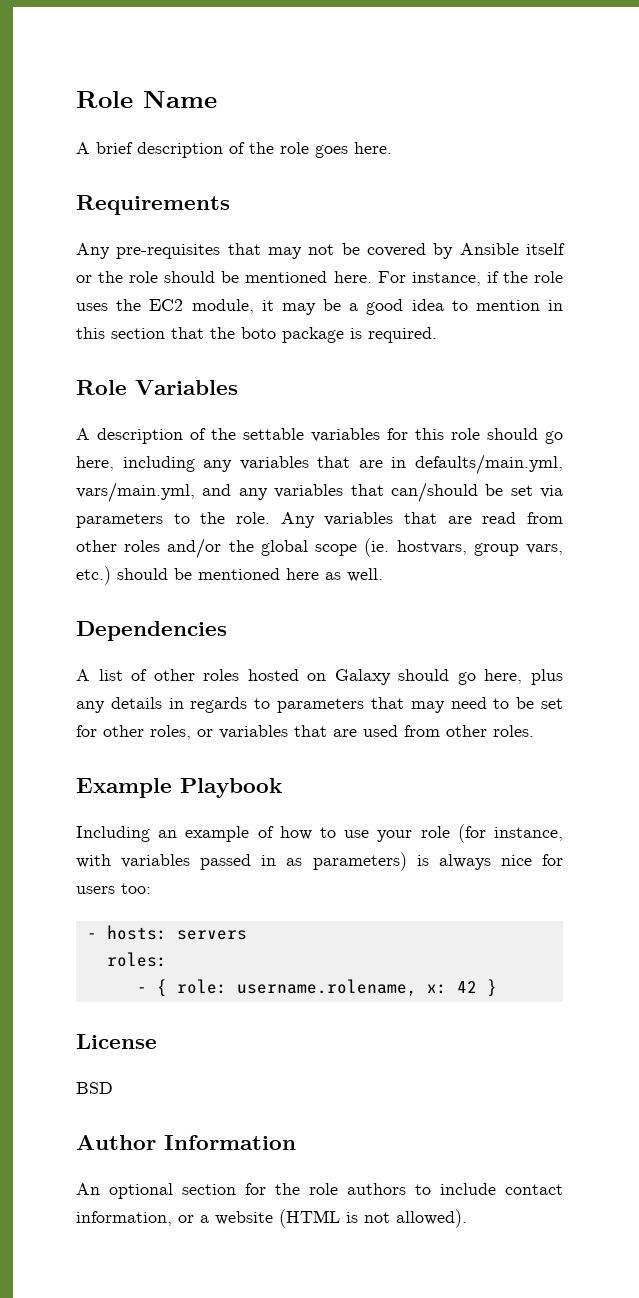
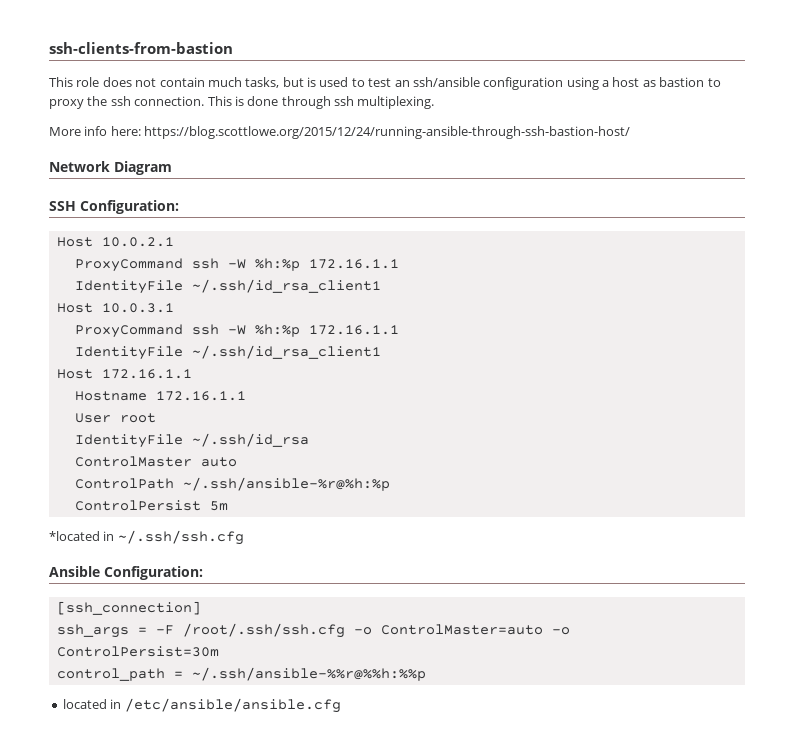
[76,91,217,108] [76,142,392,158] [76,195,230,215] [76,243,565,259] [76,271,563,286] [76,299,564,315] [76,327,437,343] [76,380,238,395] [76,428,563,444] [76,454,563,475] [76,482,563,503] [76,512,563,528] [76,538,563,559] [76,566,383,585] [76,621,227,641] [76,669,563,685] [76,697,563,713] [76,725,534,740] [76,778,282,798] [76,824,563,843] [76,852,563,871] [76,883,151,894] [86,925,247,940] [106,952,167,967] [136,979,497,997] [76,1034,157,1049] [76,1082,113,1094] [76,1135,296,1150] [76,1183,563,1199] [76,1209,467,1228] Role Name // A brief description of the role goes here. // Requirements // Any pre-requisites that may not be covered by Ansible itself or the role should be mentioned here. For instance, if the role uses the EC2 module, it may be a good idea to mention in this section that the boto package is required. // Role Variables // A description of the settable variables for this role should go here, including any variables that are in defaults/main.yml, vars/main.yml, and any variables that can/should be set via parameters to the role. Any variables that are read from other roles and/or the global scope (ie. hostvars, group vars, etc.) should be mentioned here as well. // Dependencies // A list of other roles hosted on Galaxy should go here, plus any details in regards to parameters that may need to be set for other roles, or variables that are used from other roles. // Example Playbook // Including an example of how to use your role (for instance, with variables passed in as parameters) is always nice for users too: // - hosts: servers // roles: // - { role: username.rolename, x: 42 } // License // BSD // Author Information // An optional section for the role authors to include contact information, or a website (HTML is not allowed). -> [49,42,233,54] [49,77,721,90] [49,96,435,109] [49,126,631,139] [49,161,172,175] [49,200,179,214] [56,237,174,247] [74,258,399,272] [74,279,381,294] [56,303,174,313] [74,324,399,338] [74,345,381,360] [56,369,192,379] [74,391,246,401] [74,413,156,423] [74,433,309,448] [74,456,237,467] [74,477,390,491] [74,500,228,511] [49,530,244,545] [49,566,203,580] [56,601,201,615] [56,623,570,638] [56,646,219,657] [56,667,426,681] [62,698,341,713] ssh-clients-from-bastion // This role does not contain much tasks, but is used to test an ssh/ansible configuration using a host as bastion to proxy the ssh connection. This is done through ssh multiplexing. // More info here: https://blog.scottlowe.org/2015/12/24/running-ansible-through-ssh-bastion-host/ // Network Diagram // SSH Configuration: // Host 10.0.2.1 // ProxyCommand ssh -W %h:%p 172.16.1.1 // IdentityFile ~/.ssh/id_rsa_client1 // Host 10.0.3.1 // ProxyCommand ssh -W %h:%p 172.16.1.1 // IdentityFile ~/.ssh/id_rsa_client1 // Host 172.16.1.1 // Hostname 172.16.1.1 // User root // IdentityFile ~/.ssh/id_rsa // ControlMaster auto // ControlPath ~/.ssh/ansible-%r@%h:%p // ControlPersist 5m // *located in ~/.ssh/ssh.cfg // Ansible Configuration: // [ssh_connection] // ssh_args = -F /root/.ssh/ssh.cfg -o ControlMaster=auto -o ControlPersist=30m // control_path = ~/.ssh/ansible-%%r@%%h:%%p // located in /etc/ansible/ansible.cfg

